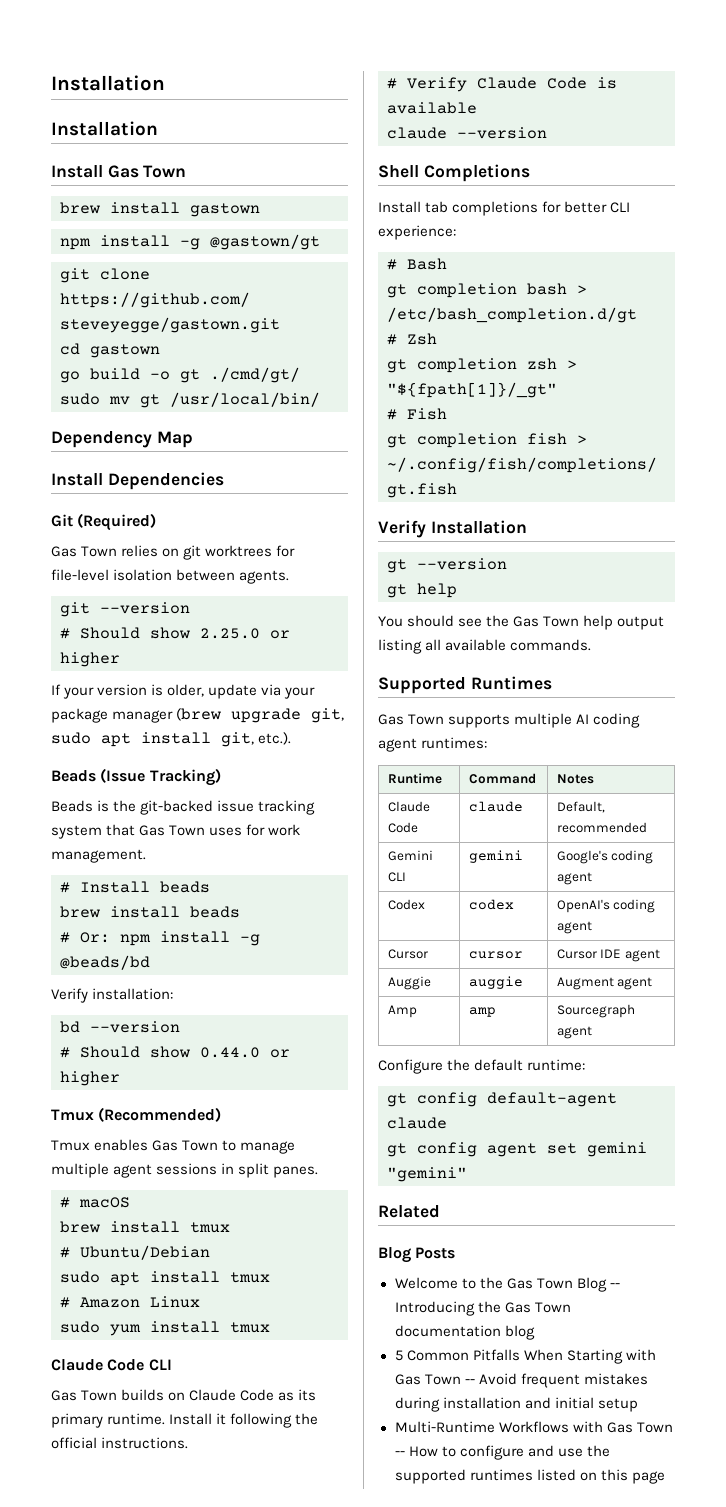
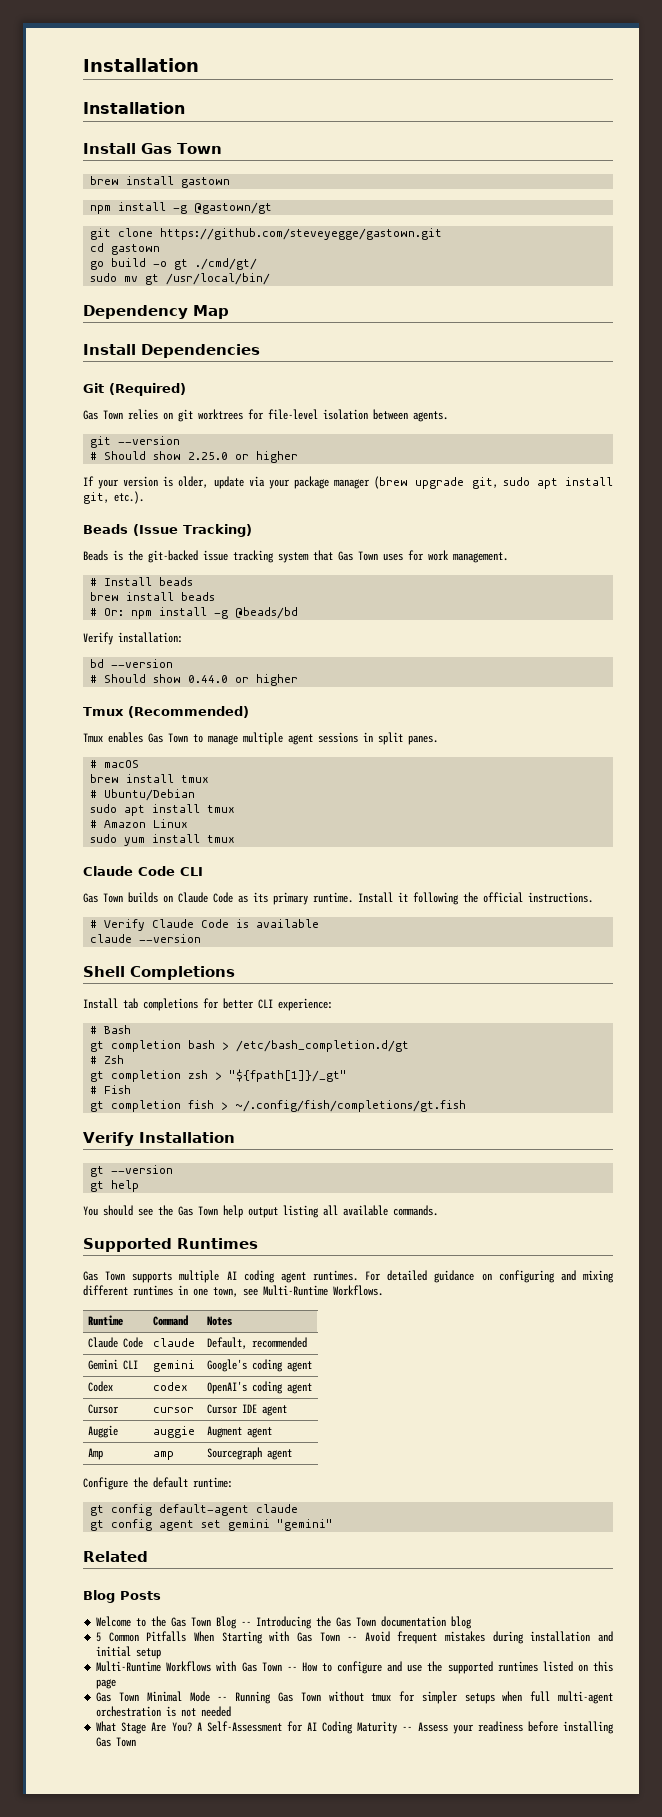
[421,737,488,749] runtimes: -> [313,1270,615,1283] [83,1285,383,1297] runtimes. For detailed guidance on configuring and mixing different runtimes in one town, see Multi-Runtime Workflows.
(665, 1477) none -> [96,1691,614,1704] [96,1706,232,1717] [96,1721,614,1734] [96,1737,137,1747] // Gas Town Minimal Mode -- Running Gas Town without tmux for simpler setups when full multi-agent orchestration is not needed // What Stage Are You? A Self-Assessment for AI Coding Maturity -- Assess your readiness before installing Gas Town

